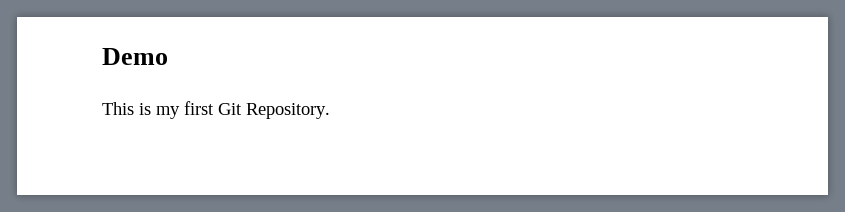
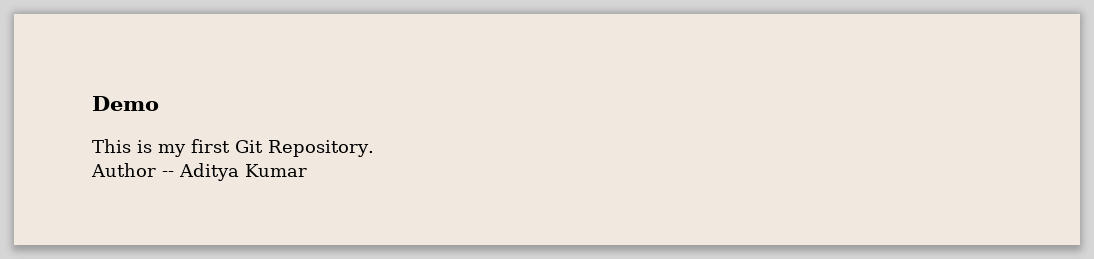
(330, 111) none -> [91,163,307,181] // Author -- Aditya Kumar

